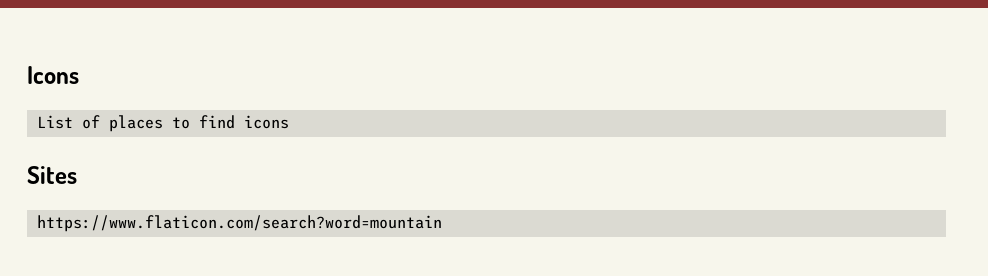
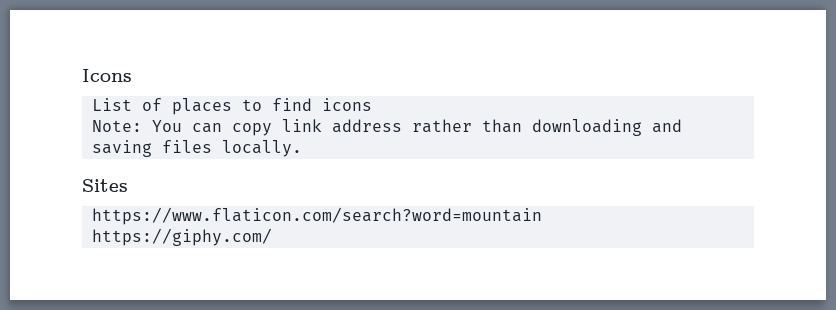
(289, 122) none -> [91,119,682,136] [91,140,302,157] // Note: You can copy link address rather than downloading and saving files locally.
(442, 223) none -> [91,228,272,246] // https://giphy.com/

